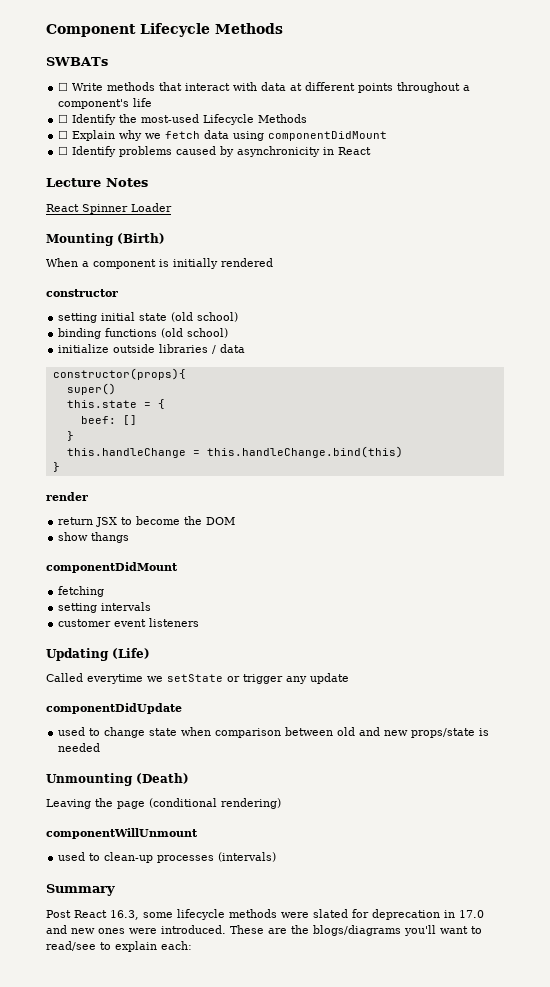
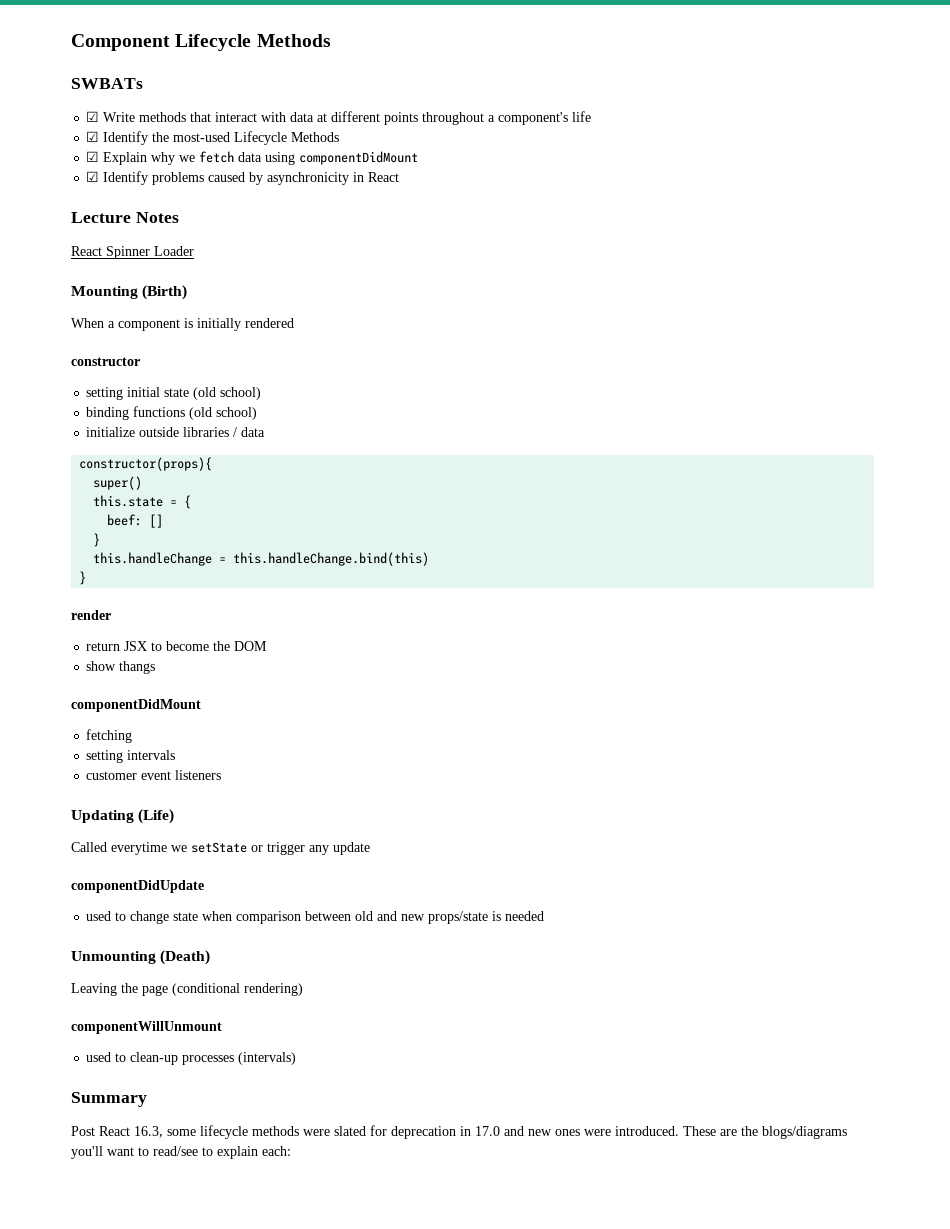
[58,82,69,91] ☐ -> [86,111,100,122] ☑
[58,114,69,123] ☐ -> [86,131,100,142] ☑
[58,130,69,139] ☐ -> [86,151,100,162] ☑
[58,146,69,155] ☐ -> [86,171,100,182] ☑

